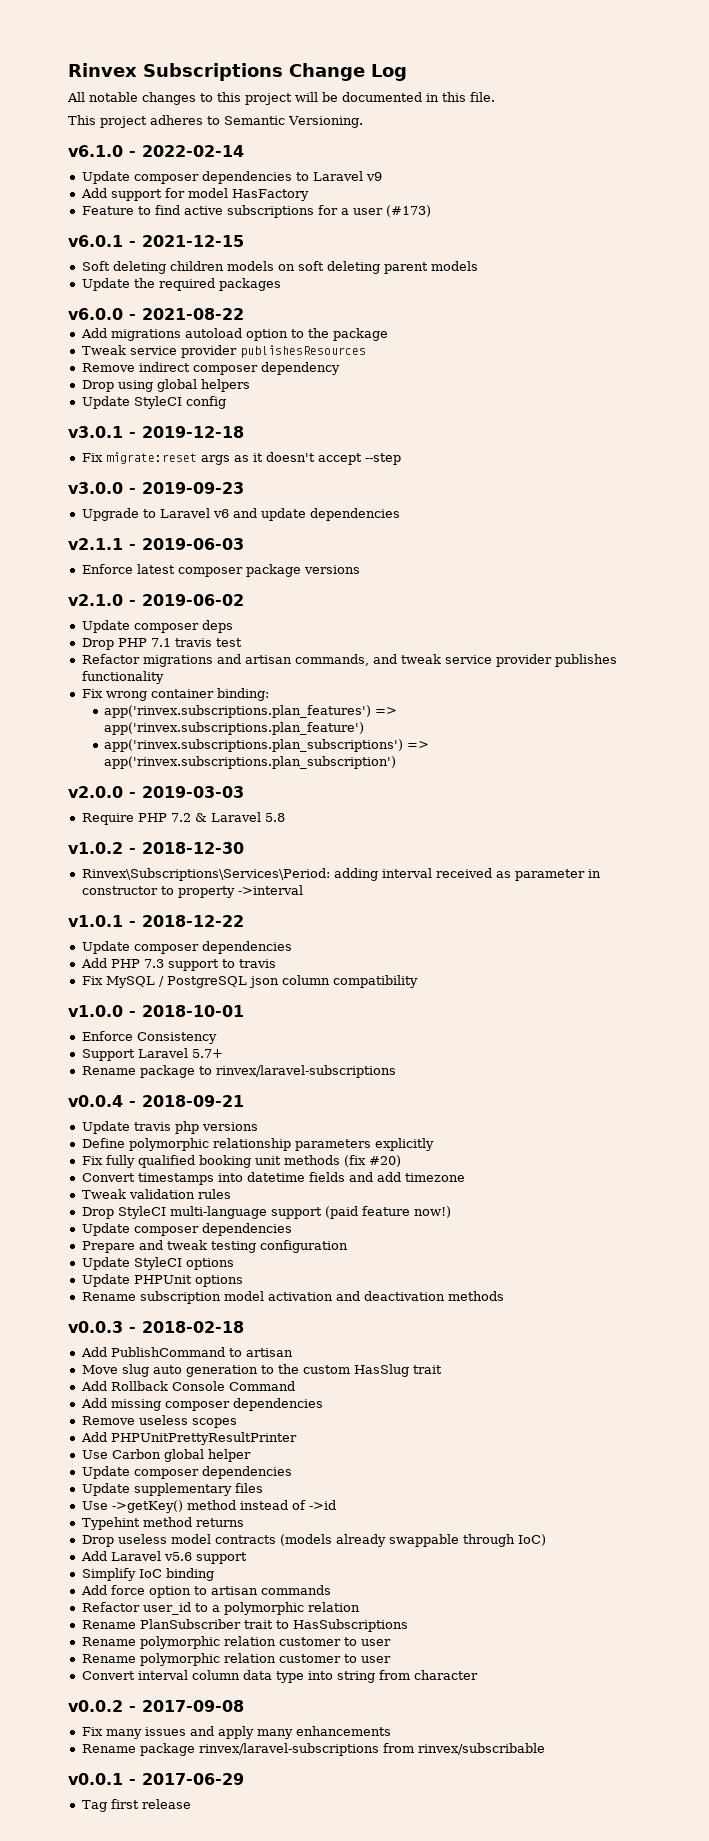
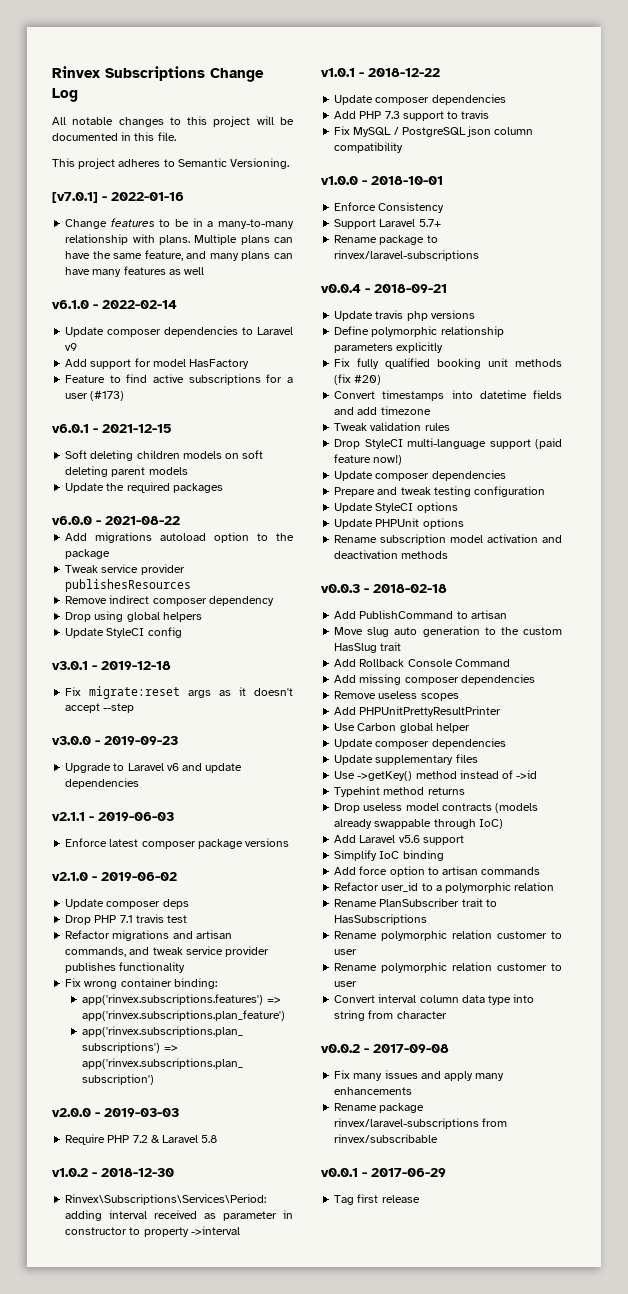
(363, 122) none -> [52,192,184,203] [65,218,294,229] [65,234,294,245] [65,250,293,261] [65,266,205,277] // [v7.0.1] - 2022-01-16 // Change features to be in a many-to-many relationship with plans. Multiple plans can have the same feature, and many plans can have many features as well
[104,705,372,718] app('rinvex.subscriptions.plan_features') -> [82,994,264,1005] app('rinvex.subscriptions.features')

